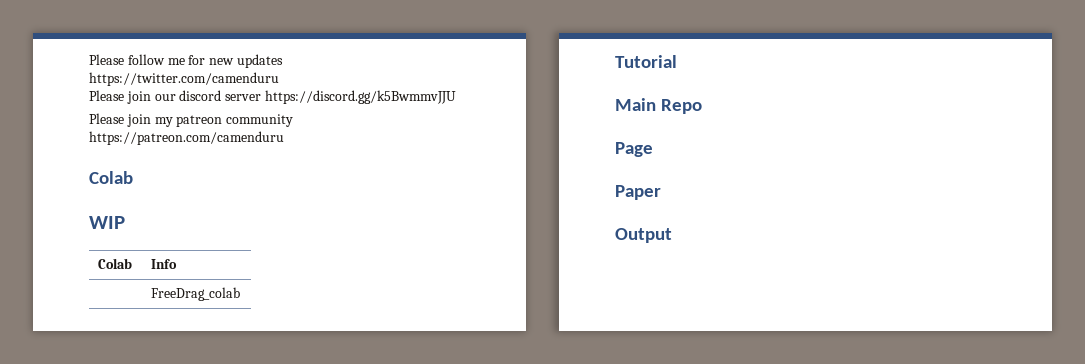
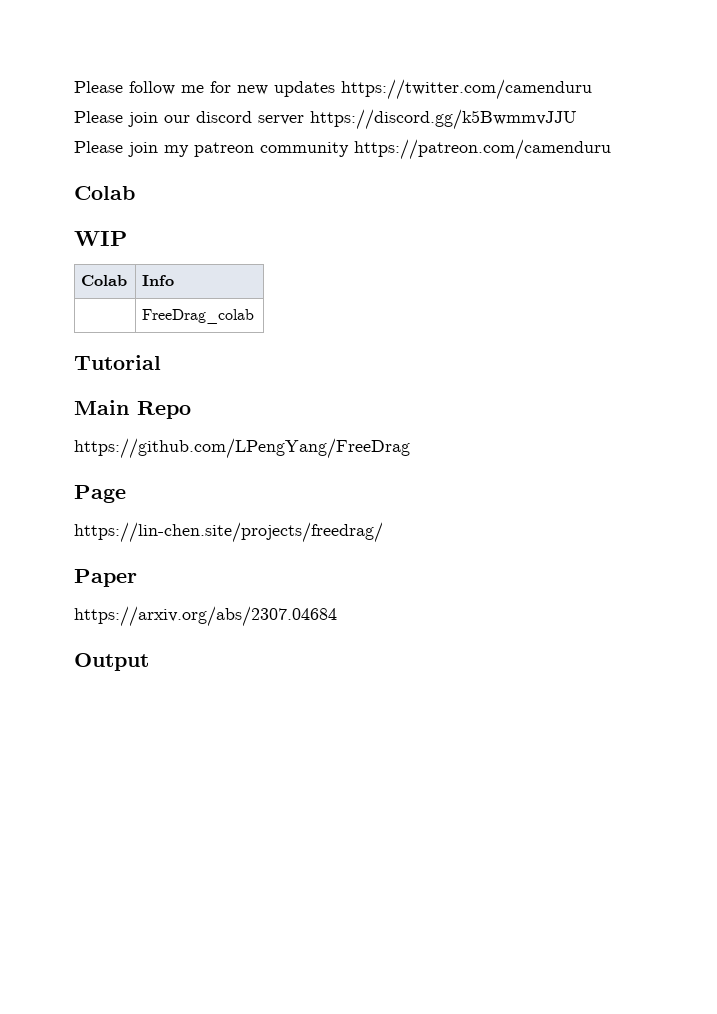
(702, 106) none -> [74,438,410,459] // https://github.com/LPengYang/FreeDrag
(653, 149) none -> [74,522,383,543] // https://lin-chen.site/projects/freedrag/
(661, 192) none -> [74,606,337,627] // https://arxiv.org/abs/2307.04684

